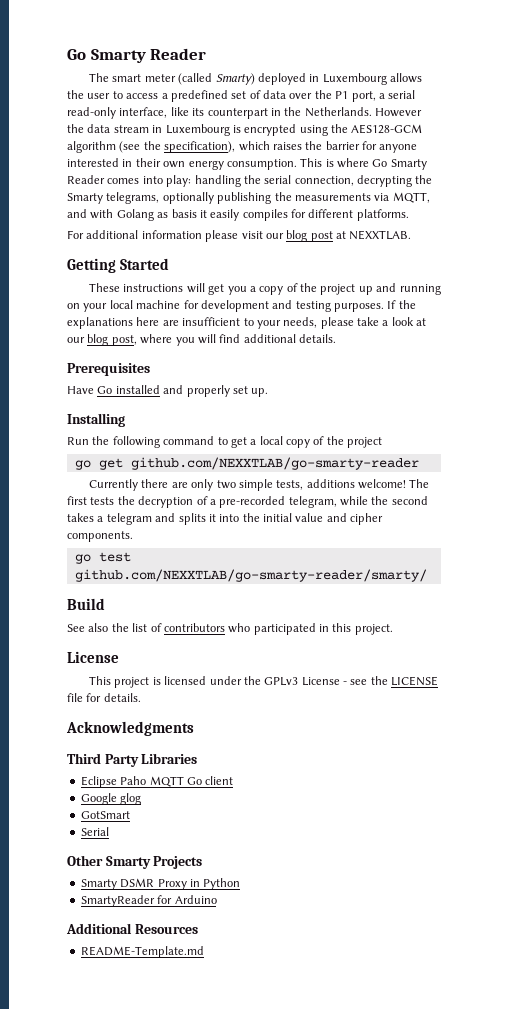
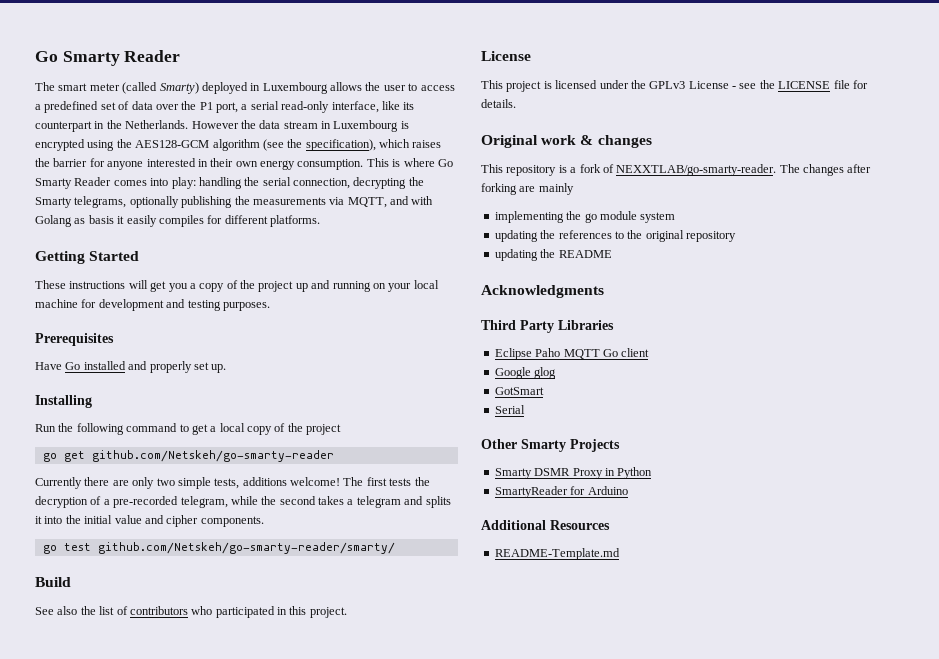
[67,230,412,242] // For additional information please visit our blog post at NEXXTLAB. -> (320, 221) none
[387,300,416,309] [67,317,427,329] [67,334,336,346] If the explanations here are insufficient to your needs, please take a look at our blog post, where you will find additional details. -> (270, 306) none
[130,457,419,470] github.com/NEXXTLAB/go-smarty-reader -> [91,450,334,462] github.com/Netskeh/go-smarty-reader
[74,569,427,582] github.com/NEXXTLAB/go-smarty-reader/smarty/ -> [97,542,395,554] github.com/Netskeh/go-smarty-reader/smarty/
(141, 697) none -> [481,135,652,148] [481,164,872,176] [481,183,574,195] [494,211,676,223] [494,230,736,242] [494,249,612,261] // Original work & changes // This repository is a fork of NEXXTLAB/go-smarty-reader. The changes after forking are mainly // implementing the go module system // updating the references to the original repository // updating the README

